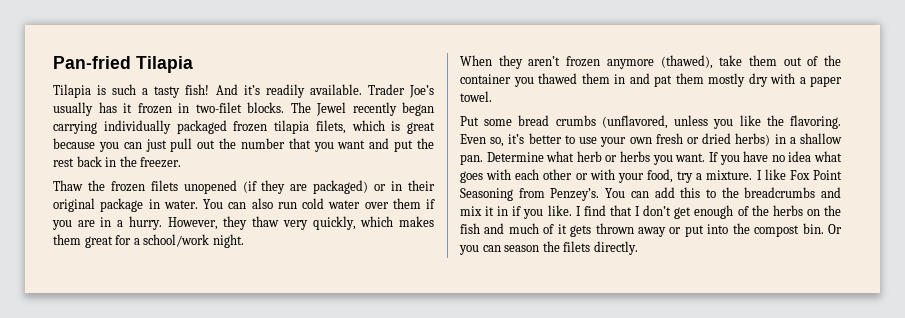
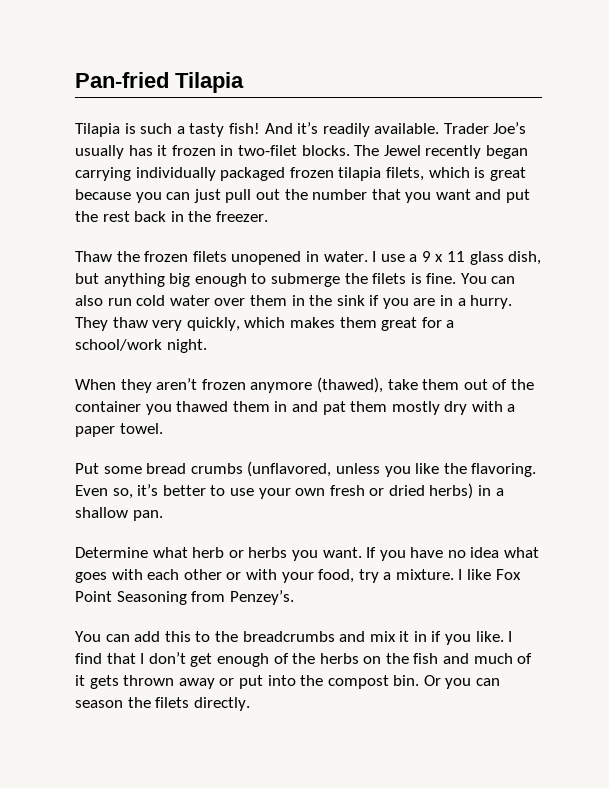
[242,180,436,194] [53,198,198,212] (if they are packaged) or in their original package in water. -> [305,251,542,265] [75,273,457,287] in water. I use a 9 x 11 glass dish, but anything big enough to submerge the filets is fine.
(421, 203) none -> [291,295,365,306] in the sink
[167,216,248,230] However, they -> [75,317,108,331] They
(483, 159) none -> (163, 515) //
(600, 194) none -> (294, 597) //

